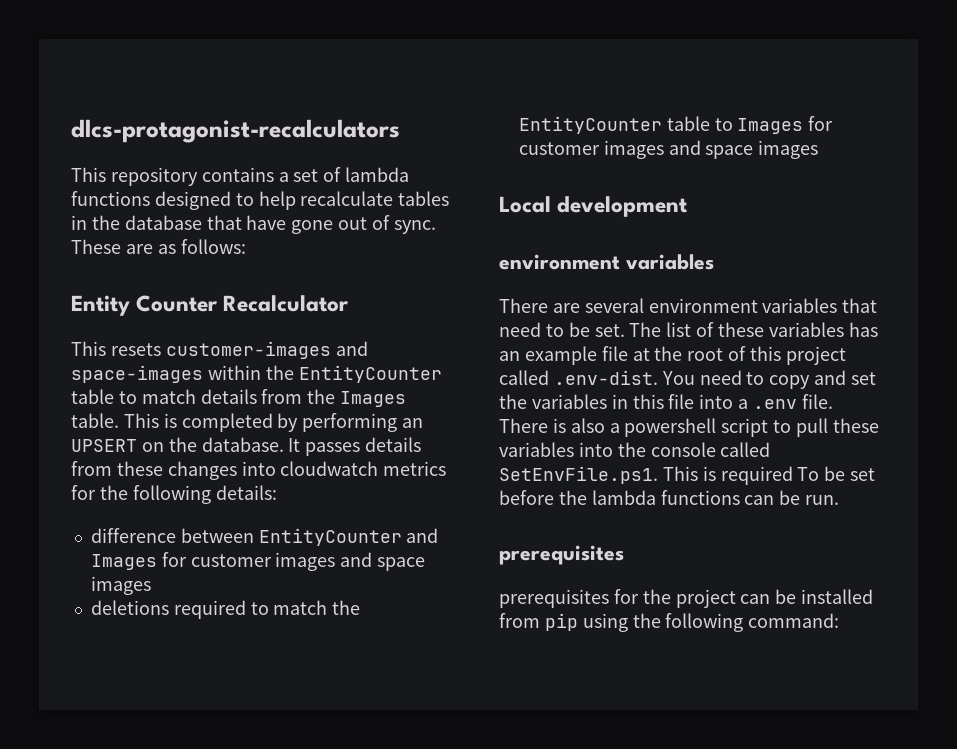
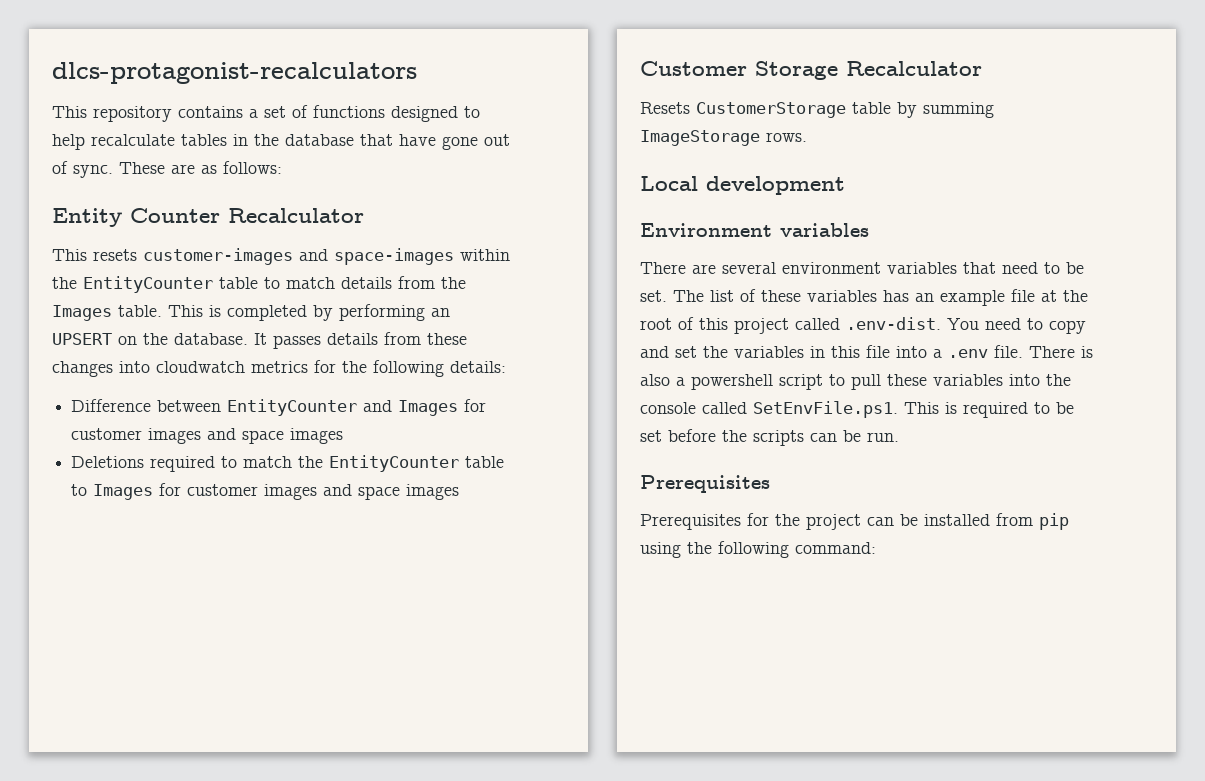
[345,167,410,182] lambda -> (308, 111) none
[90,528,176,543] difference -> [71,399,152,412] Difference
[90,600,169,615] deletions -> [71,456,145,468] Deletions
(819, 149) none -> [640,61,982,80] [640,102,994,118] [640,130,807,146] // Customer Storage Recalculator // Resets CustomerStorage table by summing ImageStorage rows.
[499,254,620,270] environment -> [640,223,772,237] Environment
[797,467,820,481] To -> [1034,402,1050,414] to
[591,490,740,505] lambda functions -> [753,430,804,446] scripts
[499,545,624,565] [499,589,609,608] prerequisites // prerequisites -> [640,475,770,493] [640,514,741,530] Prerequisites // Prerequisites

